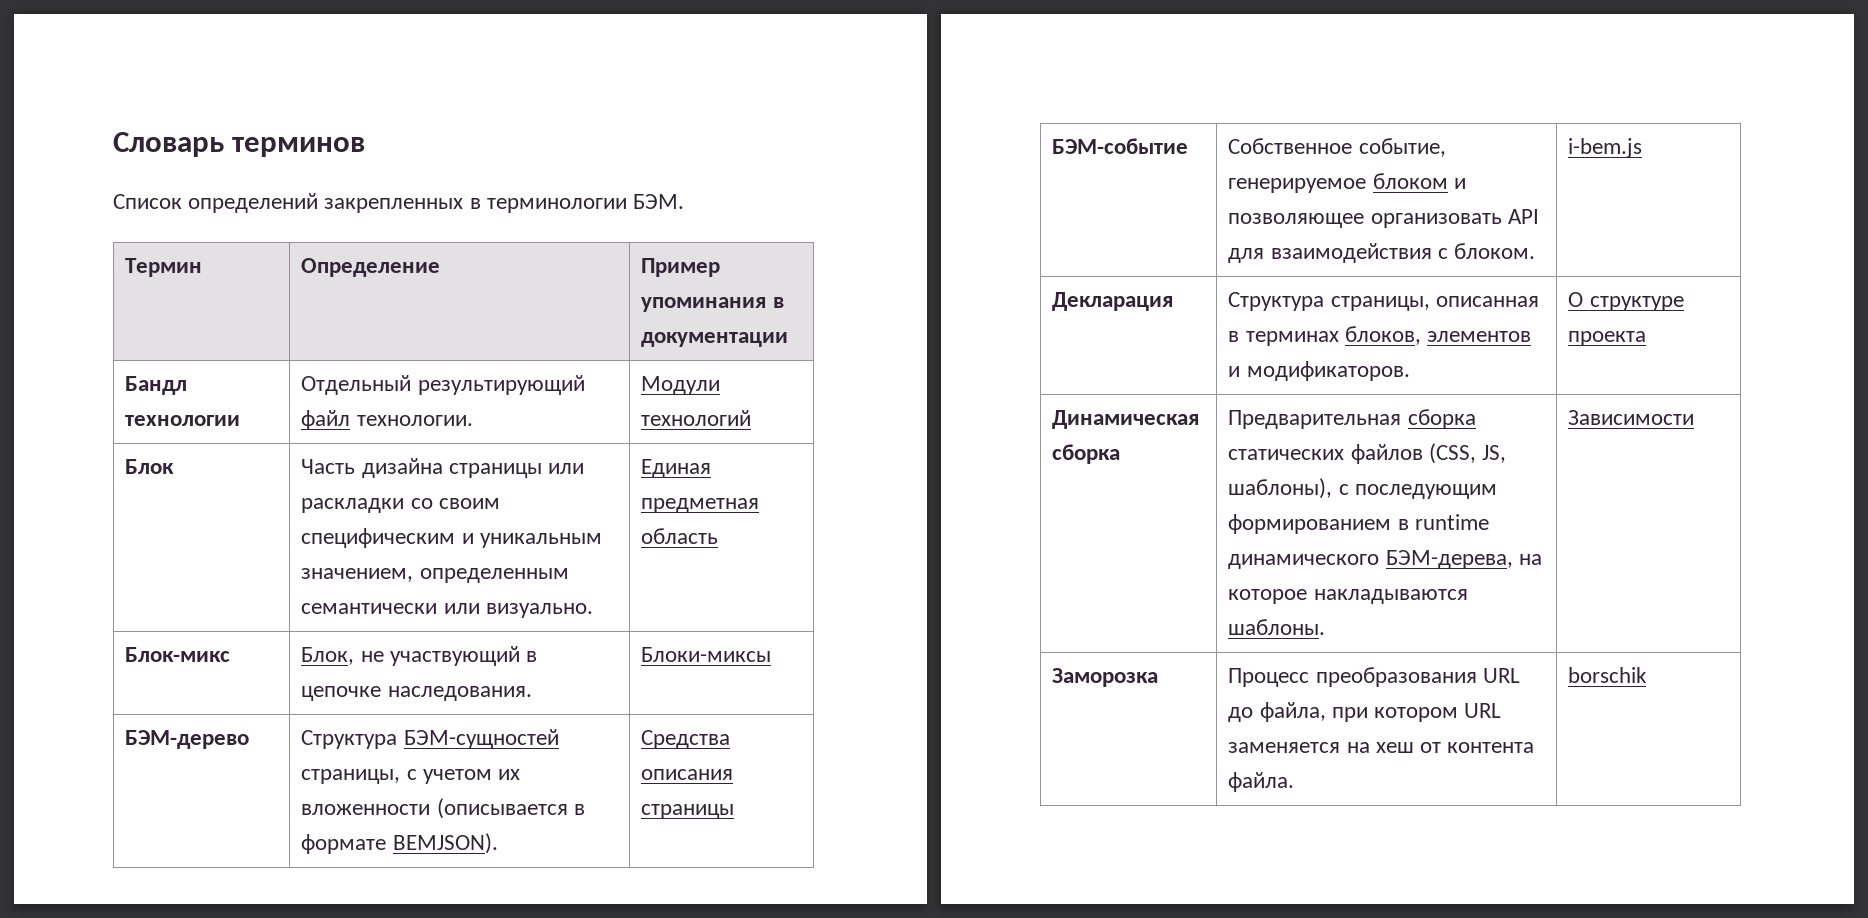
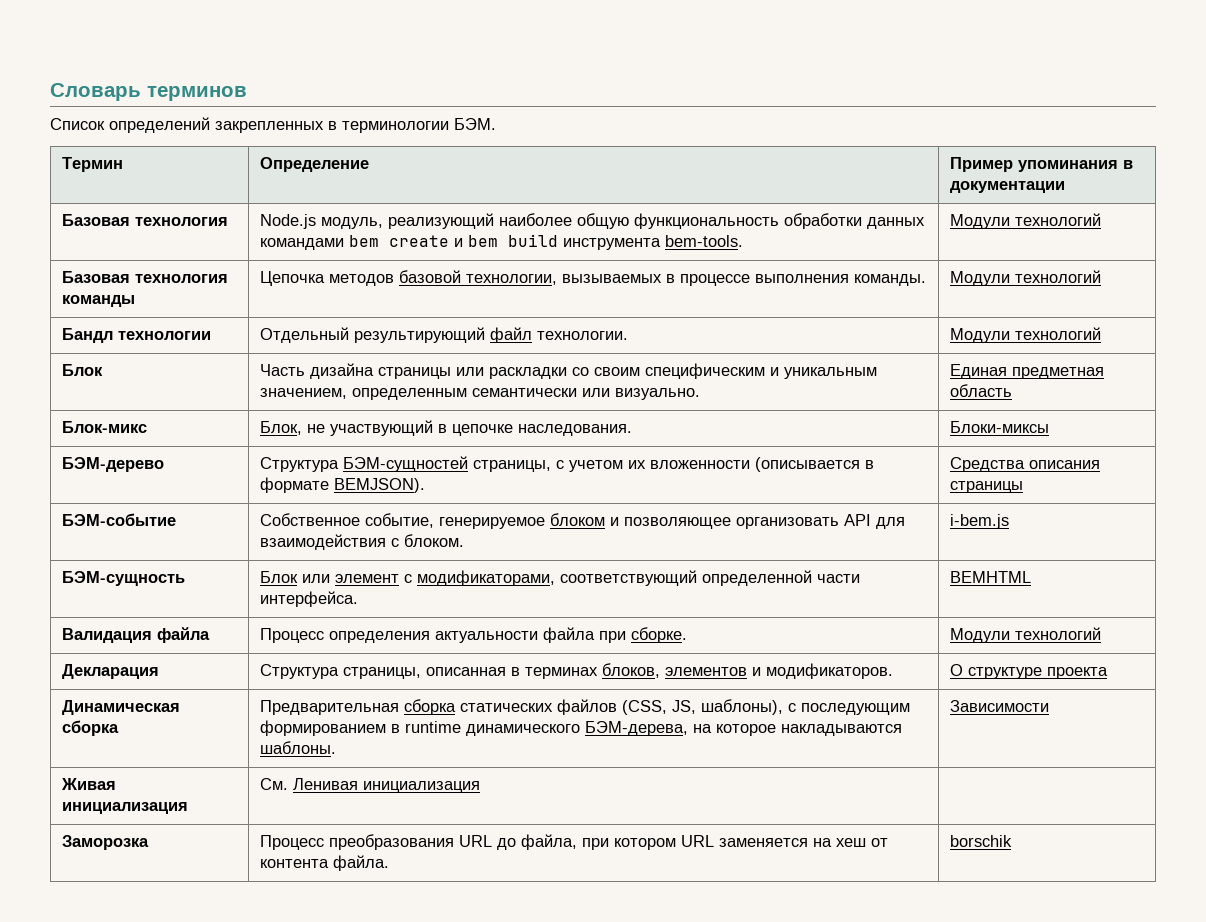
(789, 339) none -> [62,214,229,226] [260,213,926,229] [260,234,744,250] [950,213,1102,229] [62,271,229,283] [62,295,136,307] [260,270,927,286] [950,270,1102,286] // Базовая технология | Node.js модуль, реализующий наиболее общую функциональность обработки данных командами bem create и bem build инструмента bem-tools. | Модули технологий // Базовая технология команды | Цепочка методов базовой технологии, вызываемых в процессе выполнения команды. | Модули технологий
(1643, 148) none -> [62,571,186,586] [260,570,861,586] [260,591,359,607] [950,571,1032,583] [62,627,211,643] [260,627,688,643] [950,627,1102,643] // БЭМ-сущность | Блок или элемент с модификаторами, соответствующий определенной части интерфейса. | BEMHTML // Валидация файла | Процесс определения актуальности файла при сборке. | Модули технологий
(1695, 417) none -> [61,778,117,790] [62,802,189,814] [260,778,481,793] // Живая инициализация | См. Ленивая инициализация |

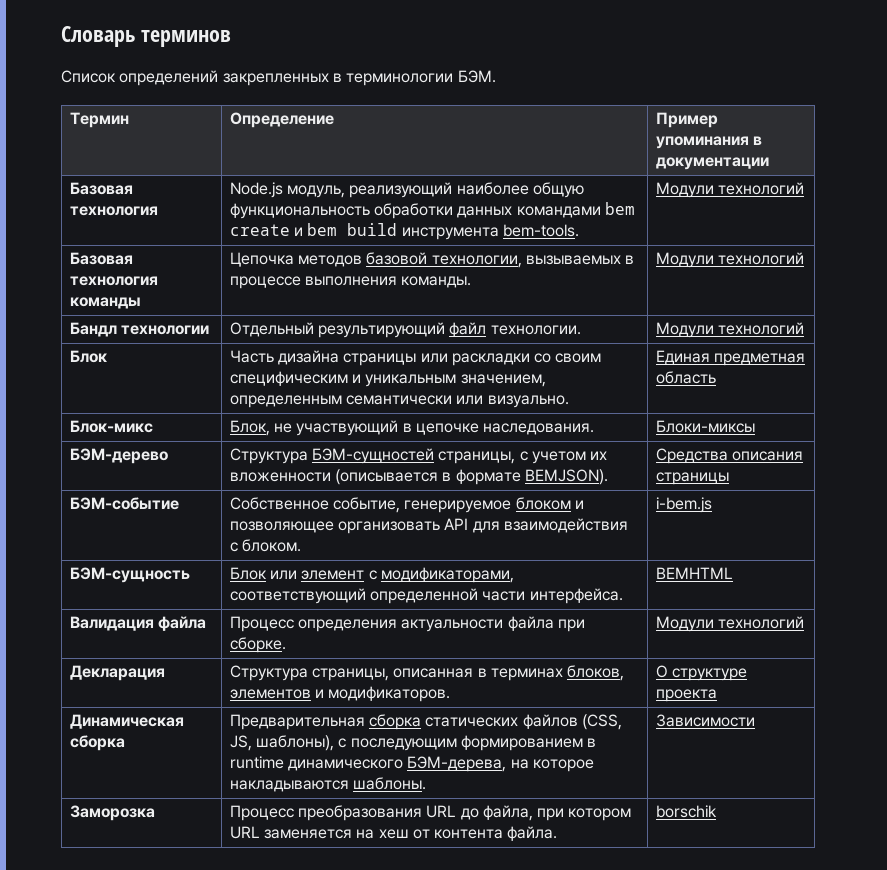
[61,778,117,790] [62,802,189,814] [260,778,481,793] // Живая инициализация | См. Ленивая инициализация | -> (755, 720) none

